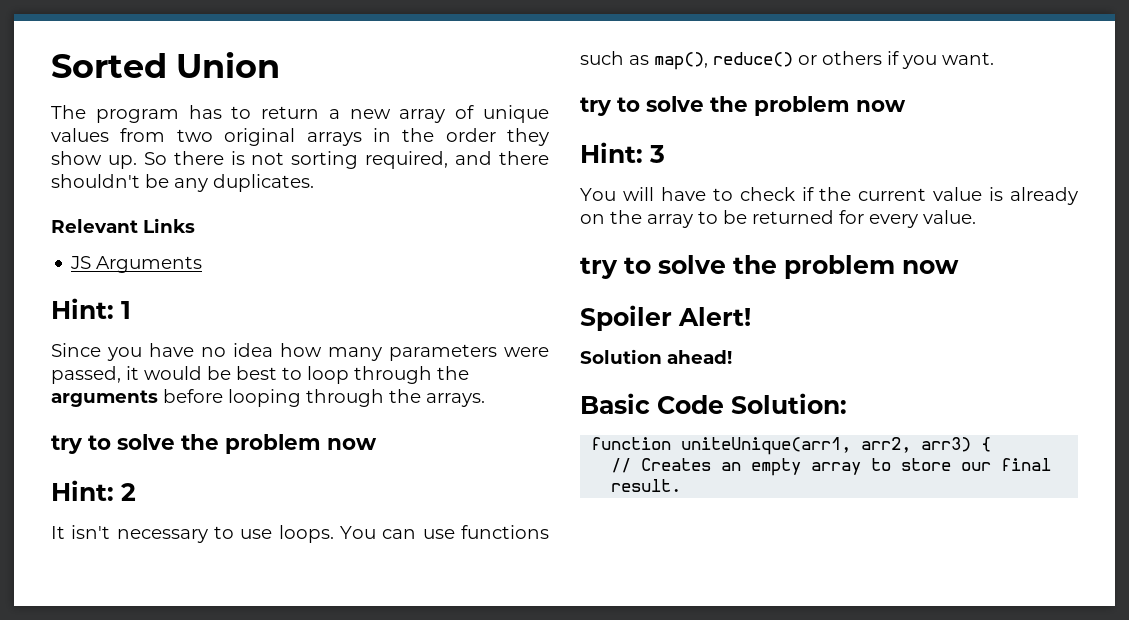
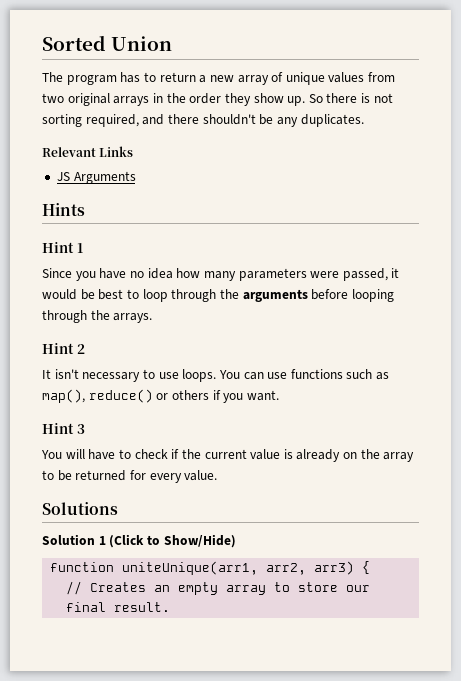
[51,298,114,319] Hint: -> [42,203,85,216] [42,242,74,253] Hints // Hint
[51,434,377,454] [51,480,114,501] try to solve the problem now // Hint: -> [42,343,74,354] Hint
[580,96,906,116] [580,142,643,163] try to solve the problem now // Hint: -> [42,423,74,434] Hint
[580,255,959,279] [580,305,751,331] [580,349,732,364] [580,393,847,414] try to solve the problem now // Spoiler Alert! // Solution ahead! // Basic Code Solution: -> [42,502,118,515] [42,534,236,548] Solutions // Solution 1 (Click to Show/Hide)

